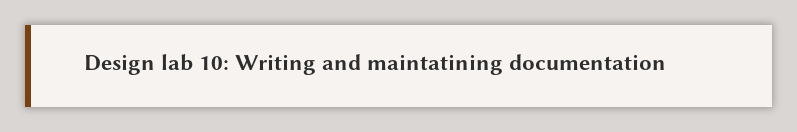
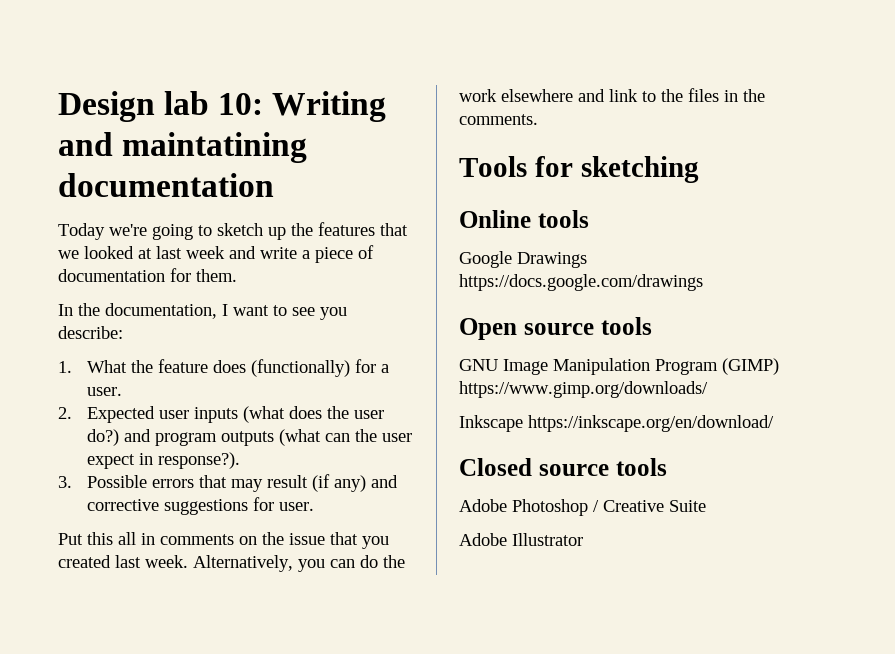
(667, 62) none -> [58,222,408,240] [58,245,374,263] [58,268,237,282] [58,303,347,320] [58,326,123,339] [58,359,389,377] [86,387,122,396] [58,406,384,423] [86,429,412,446] [86,452,240,469] [58,474,398,492] [86,497,314,515] [58,532,389,549] [58,555,405,572] [459,88,765,102] [459,114,538,125] [459,156,699,183] [459,210,589,228] [459,251,587,268] [459,274,703,291] [459,317,652,340] [459,358,779,375] [459,381,708,398] [459,415,774,432] [459,458,667,476] [459,499,706,516] [459,533,583,546] // Today we're going to sketch up the features that we looked at last week and write a piece of documentation for them. // In the documentation, I want to see you describe: // 1. What the feature does (functionally) for a user. // 2. Expected user inputs (what does the user do?) and program outputs (what can the user expect in response?). // 3. Possible errors that may result (if any) and corrective suggestions for user. // Put this all in comments on the issue that you created last week. Alternatively, you can do the work elsewhere and link to the files in the comments. // Tools for sketching // Online tools // Google Drawings https://docs.google.com/drawings // Open source tools // GNU Image Manipulation Program (GIMP) https://www.gimp.org/downloads/ // Inkscape https://inkscape.org/en/download/ // Closed source tools // Adobe Photoshop / Creative Suite // Adobe Illustrator

